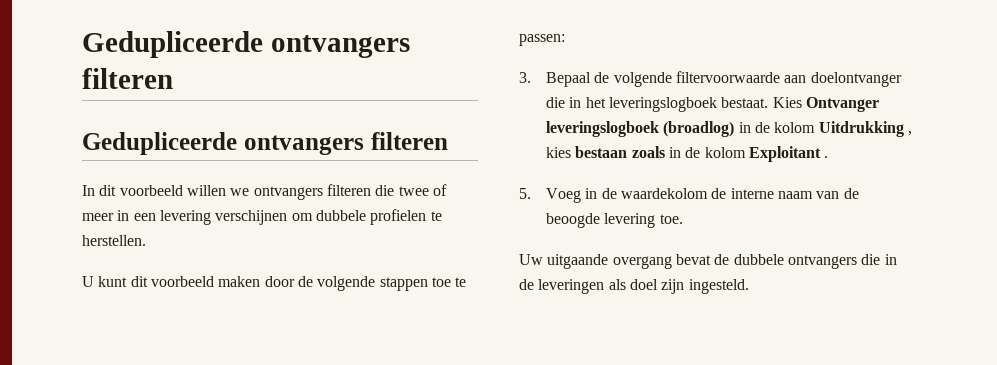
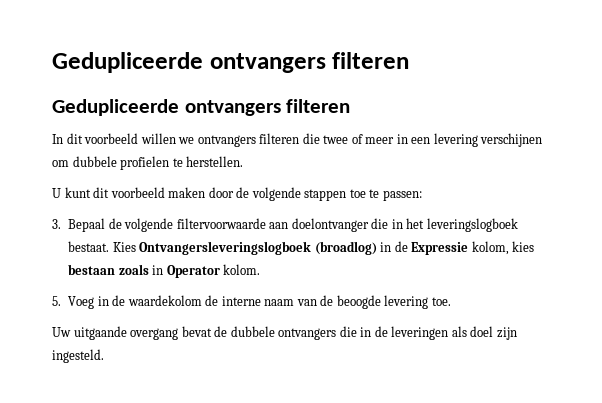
[806,97,880,112] [546,121,660,137] Ontvanger leveringslogboek -> [139,241,312,255] Ontvangersleveringslogboek
[774,121,913,137] kolom Uitdrukking , -> [411,241,509,255] Expressie kolom,
[685,146,829,162] de kolom Exploitant . -> [166,264,261,278] Operator kolom.

